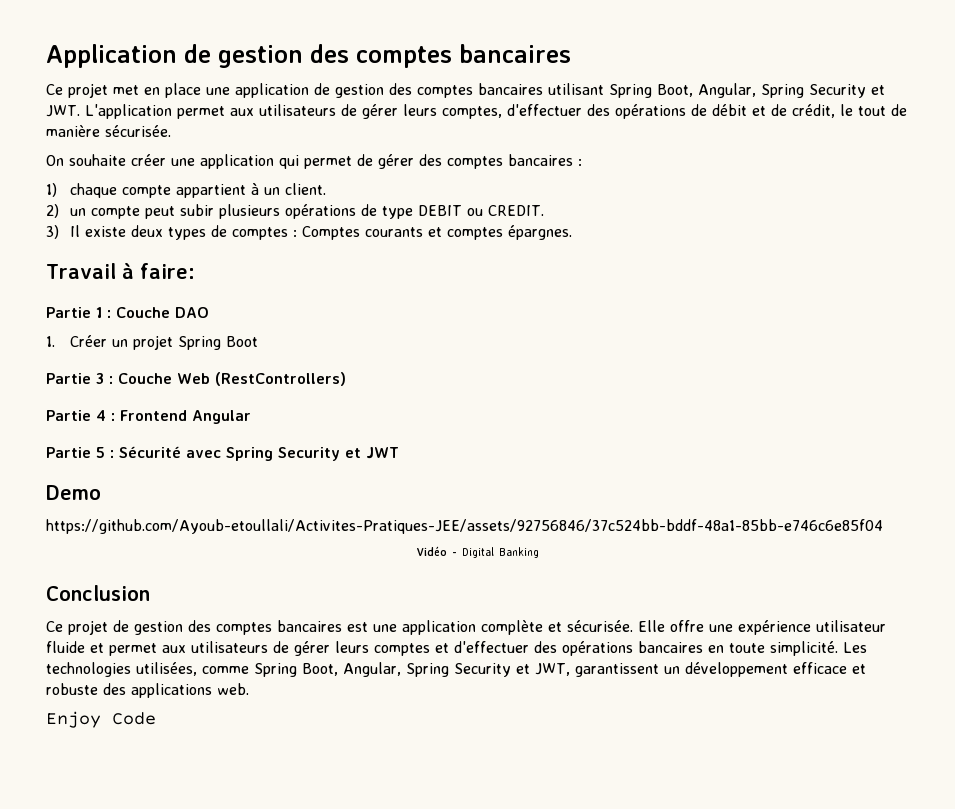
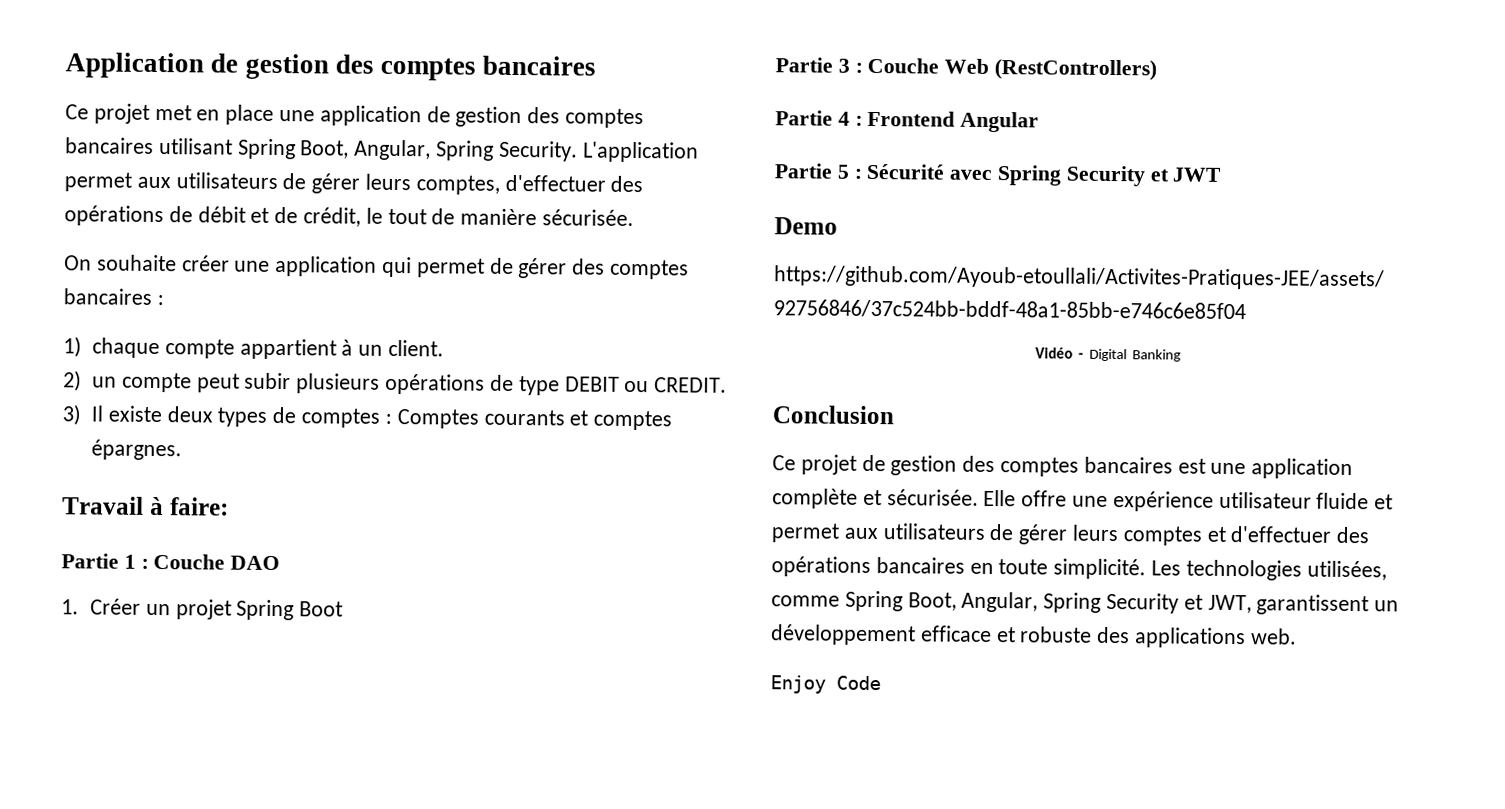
[809,84,885,98] [46,105,80,117] Security et JWT. -> [498,140,578,162] Security.

